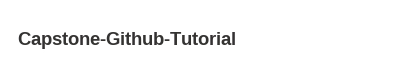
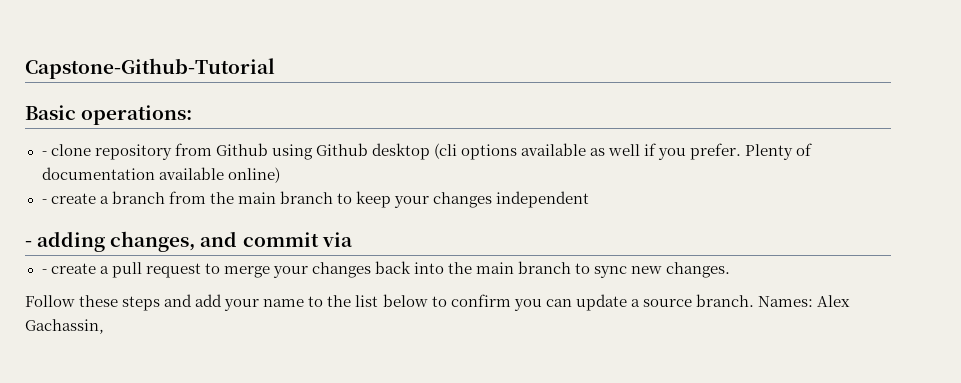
(236, 40) none -> [25,105,193,125] [41,143,813,160] [41,167,280,183] [41,191,590,208] [25,231,353,252] [41,261,731,278] [25,294,850,311] [25,319,104,334] // Basic operations: // - clone repository from Github using Github desktop (cli options available as well if you prefer. Plenty of documentation available online) // - create a branch from the main branch to keep your changes independent // - adding changes, and commit via // - create a pull request to merge your changes back into the main branch to sync new changes. // Follow these steps and add your name to the list below to confirm you can update a source branch. Names: Alex Gachassin,

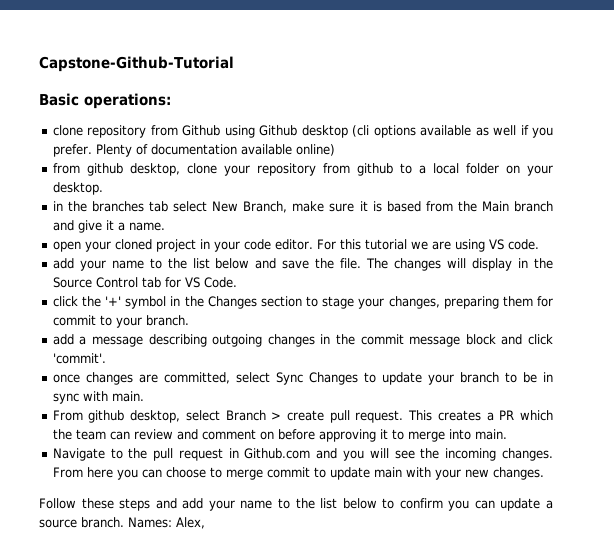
[41,151,47,156] - -> (171, 101) none
[41,191,590,208] [25,231,353,252] [41,261,628,278] - create a branch from the main branch to keep your changes independent // - adding changes, and commit via // - create a pull request to merge your changes back into the main branch to sync -> [52,163,553,176] [52,182,103,195] [52,201,553,213] [52,220,165,233] [52,239,539,252] [52,258,553,271] [52,277,237,288] [52,296,553,309] [52,315,189,328] [52,334,554,347] [52,353,106,364] [52,372,553,385] [52,391,144,404] [52,410,553,423] [52,429,507,442] [52,448,553,461] [52,467,461,480] from github desktop, clone your repository from github to a local folder on your desktop. // in the branches tab select New Branch, make sure it is based from the Main branch and give it a name. // open your cloned project in your code editor. For this tutorial we are using VS code. // add your name to the list below and save the file. The changes will display in the Source Control tab for VS Code. // click the '+' symbol in the Changes section to stage your changes, preparing them for commit to your branch. // add a message describing outgoing changes in the commit message block and click 'commit'. // once changes are committed, select Sync Changes to update your branch to be in sync with main. // From github desktop, select Branch > create pull request. This creates a PR which the team can review and comment on before approving it to merge into main. // Navigate to the pull request in Github.com and you will see the incoming changes. From here you can choose to merge commit to update main with your
[816,295,850,307] [25,319,104,334] Alex Gachassin, -> [176,517,205,529] Alex,

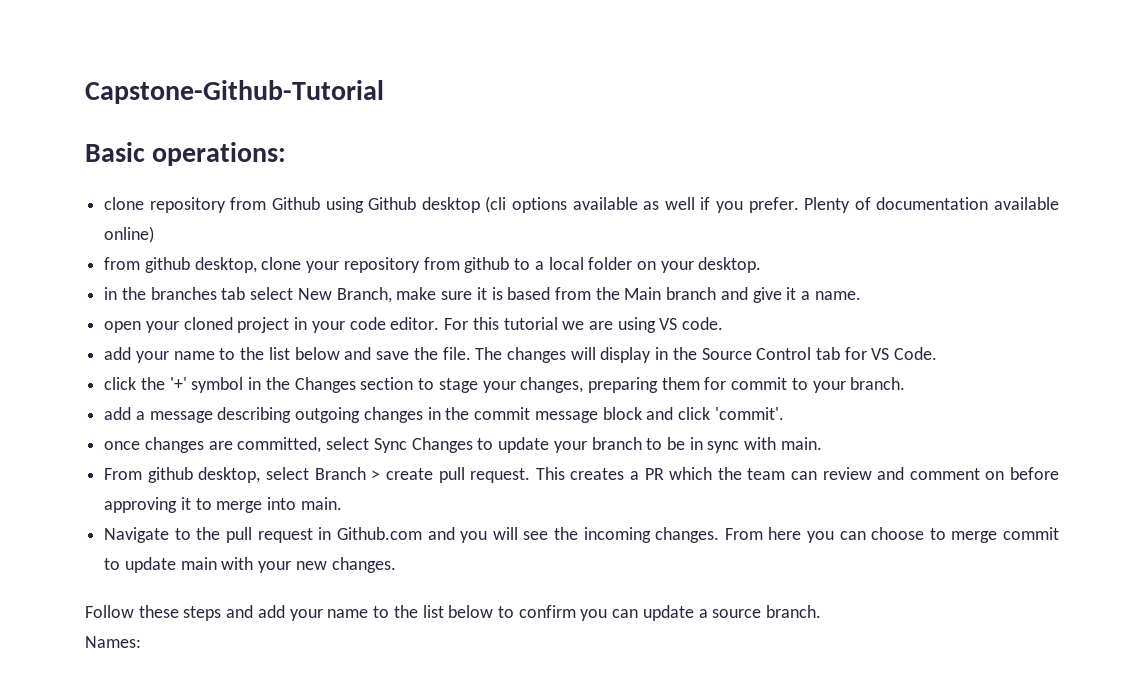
[128,517,205,529] Names: Alex, -> [85,636,141,648] // Names:

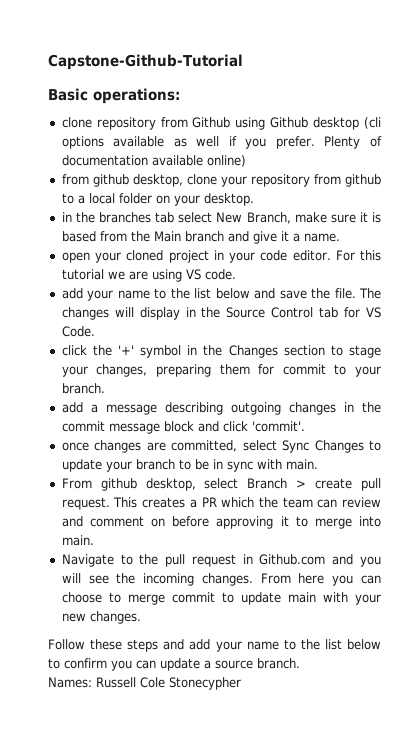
(141, 642) none -> [96,677,241,690] Russell Cole Stonecypher

